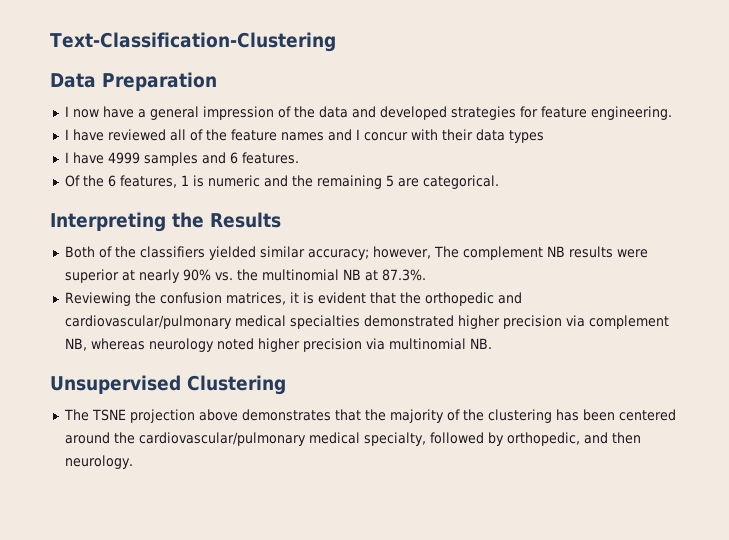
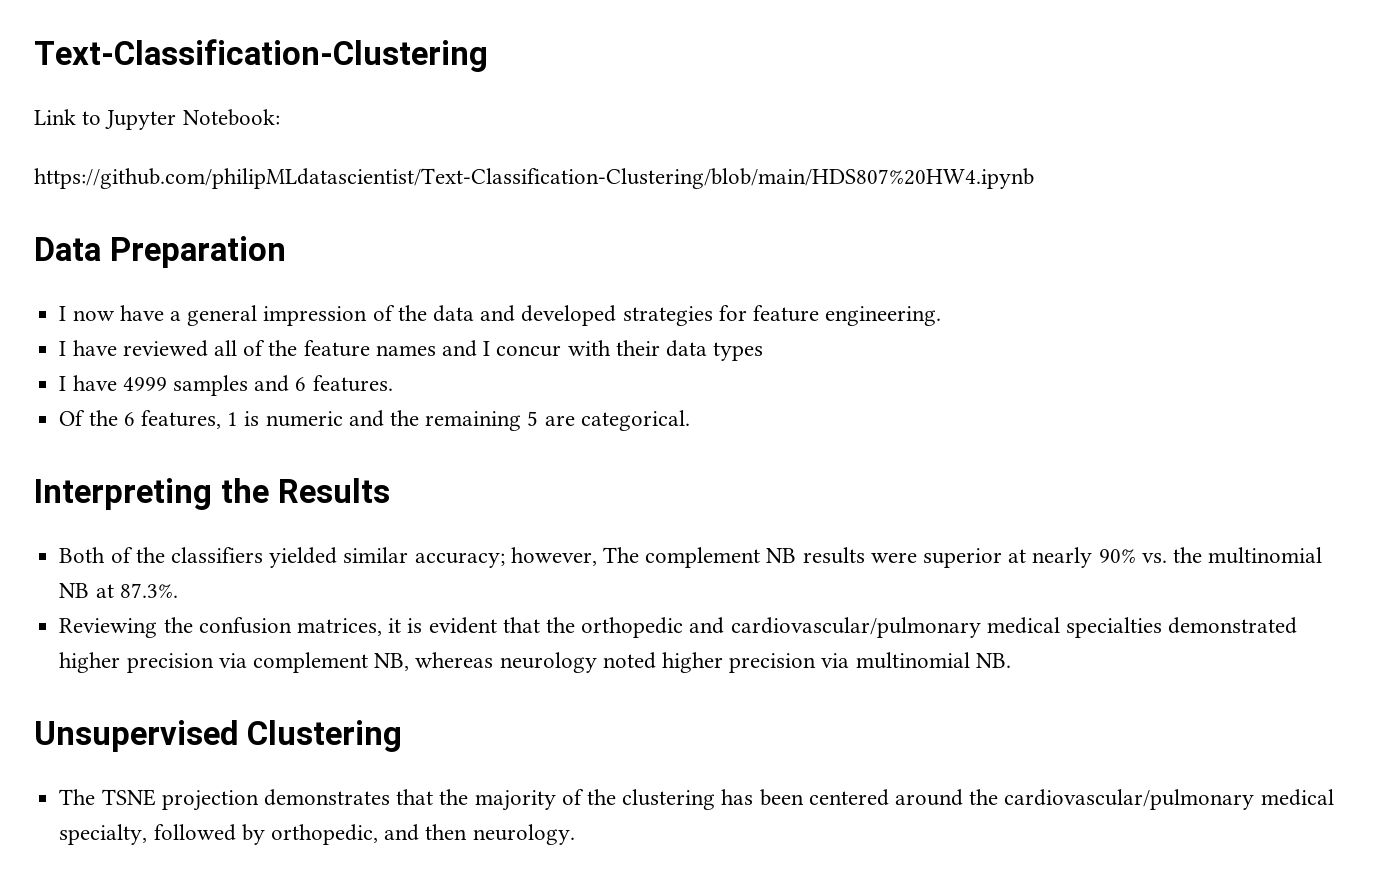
(336, 42) none -> [34,109,280,130] [34,168,1034,189] // Link to Jupyter Notebook: // https://github.com/philipMLdatascientist/Text-Classification-Clustering/blob/main/HDS807%20HW4.ipynb
[198,409,238,421] above -> (259, 800) none

